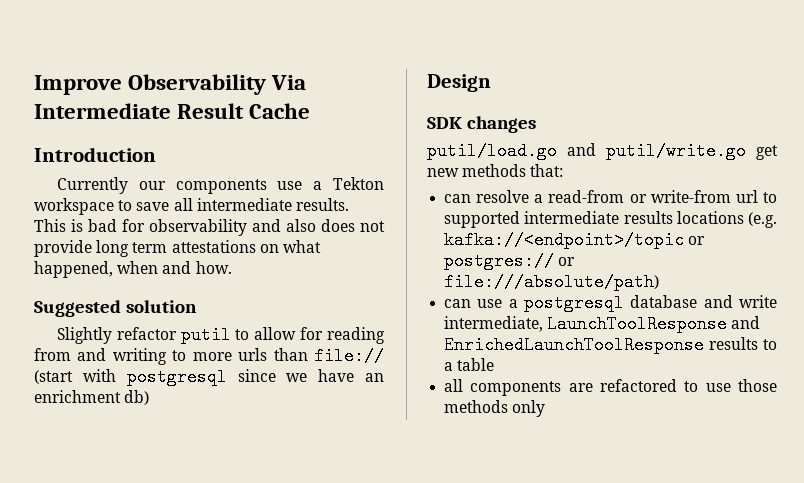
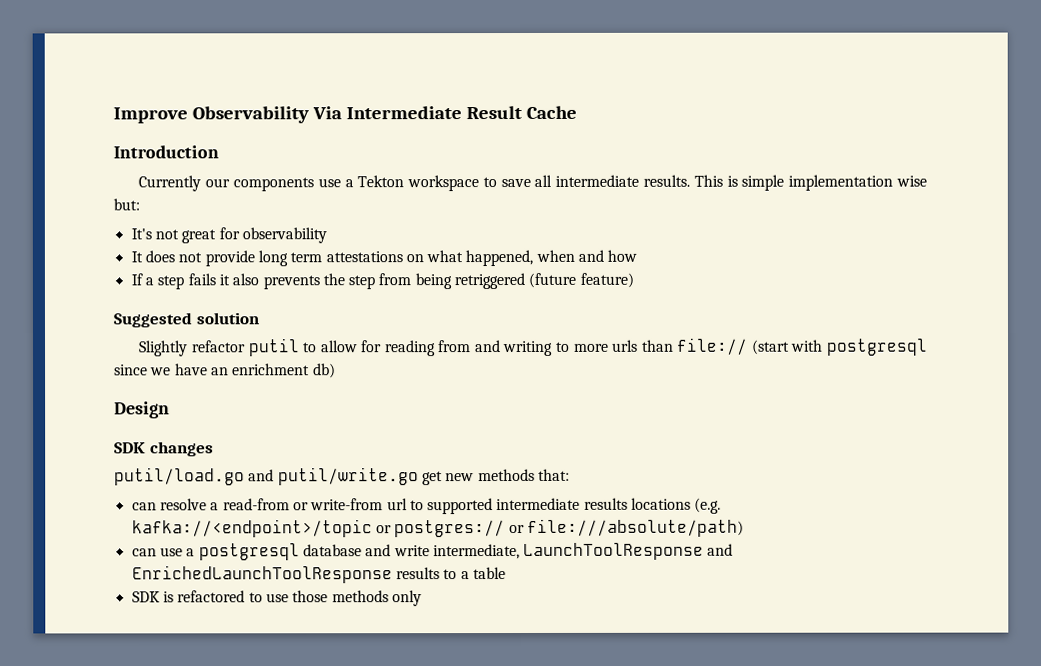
[88,219,117,232] bad -> [741,174,928,191] [113,198,140,211] [130,228,217,244] simple implementation wise but: // It's not great
[252,219,316,232] and also -> [130,251,143,263] // It
[195,261,232,274] how. -> [607,249,638,262] [130,272,634,290] how // If a step fails it also prevents the step from being retriggered (future feature)
[444,379,593,396] all components are -> [131,591,174,603] SDK is

